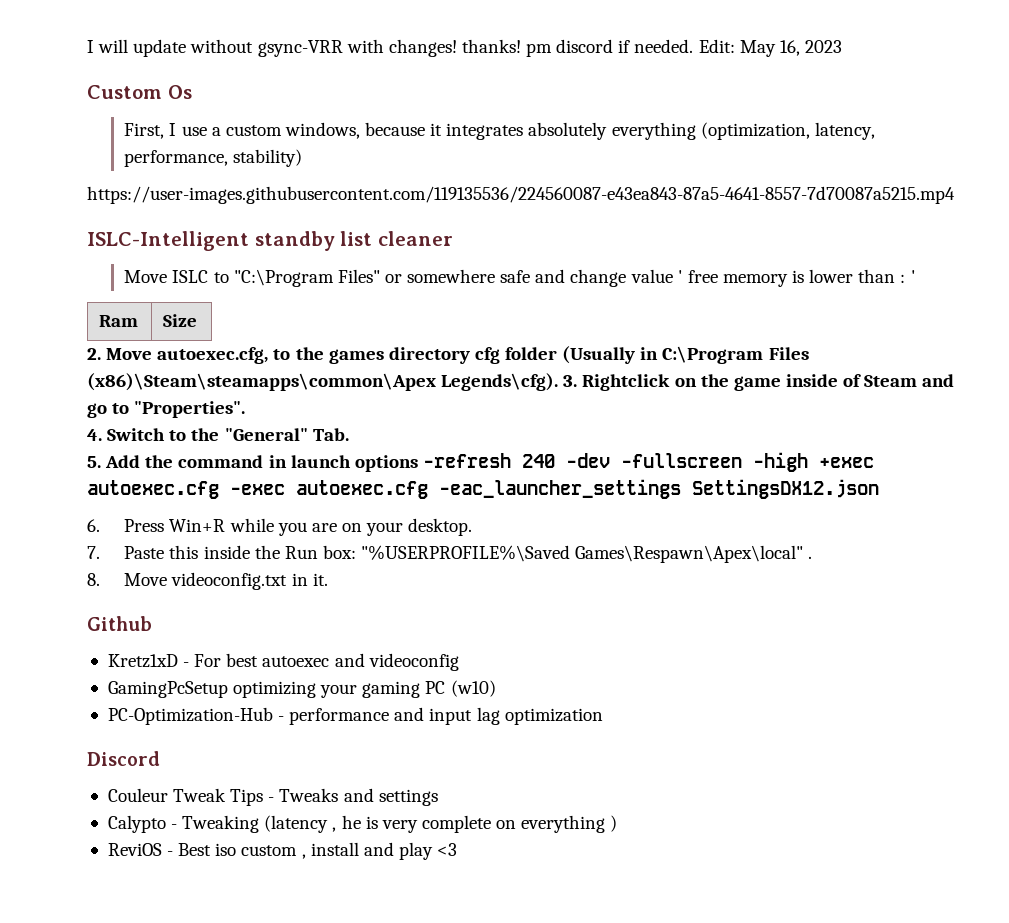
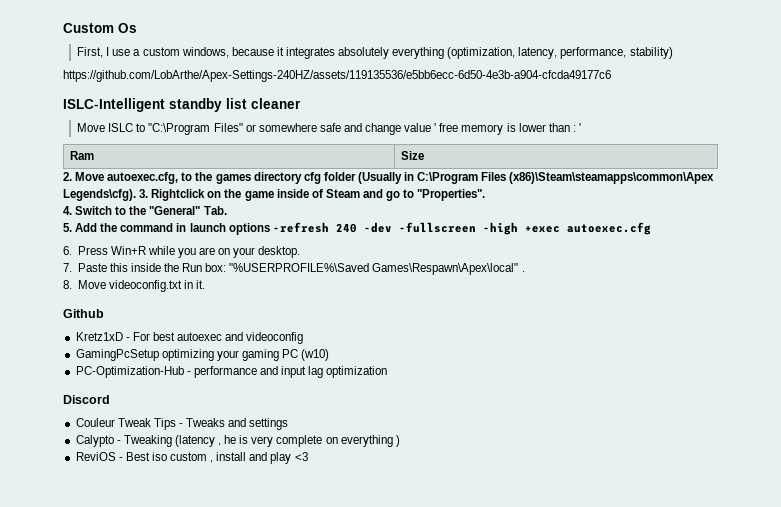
[87,39,842,57] I will update without gsync-VRR with changes! thanks! pm discord if needed. Edit: May 16, 2023 // -> (63, 28) none
[87,186,955,204] https://user-images.githubusercontent.com/119135536/224560087-e43ea843-87a5-4641-8557-7d70087a5215.mp4 -> [63,70,611,82] https://github.com/LobArthe/Apex-Settings-240HZ/assets/119135536/e5bb6ecc-6d50-4e3b-a904-cfcda49177c6
[230,479,879,499] -exec autoexec.cfg -eac_launcher_settings SettingsDX12.json -> (651, 228) none

